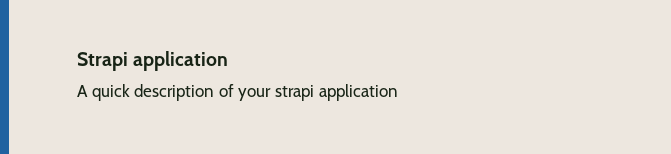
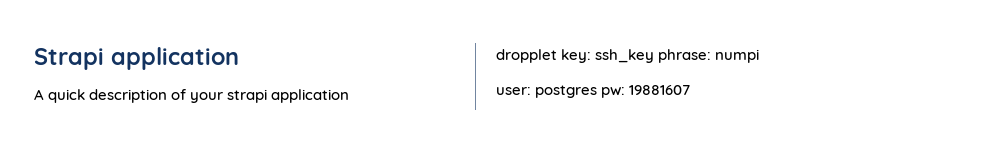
(398, 92) none -> [496,49,760,63] [496,85,691,98] // dropplet key: ssh_key phrase: numpi // user: postgres pw: 19881607

